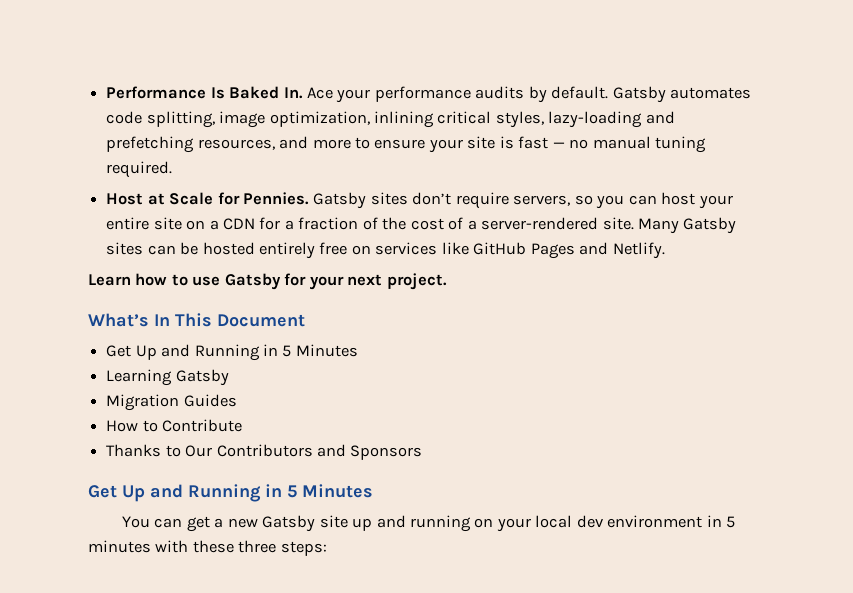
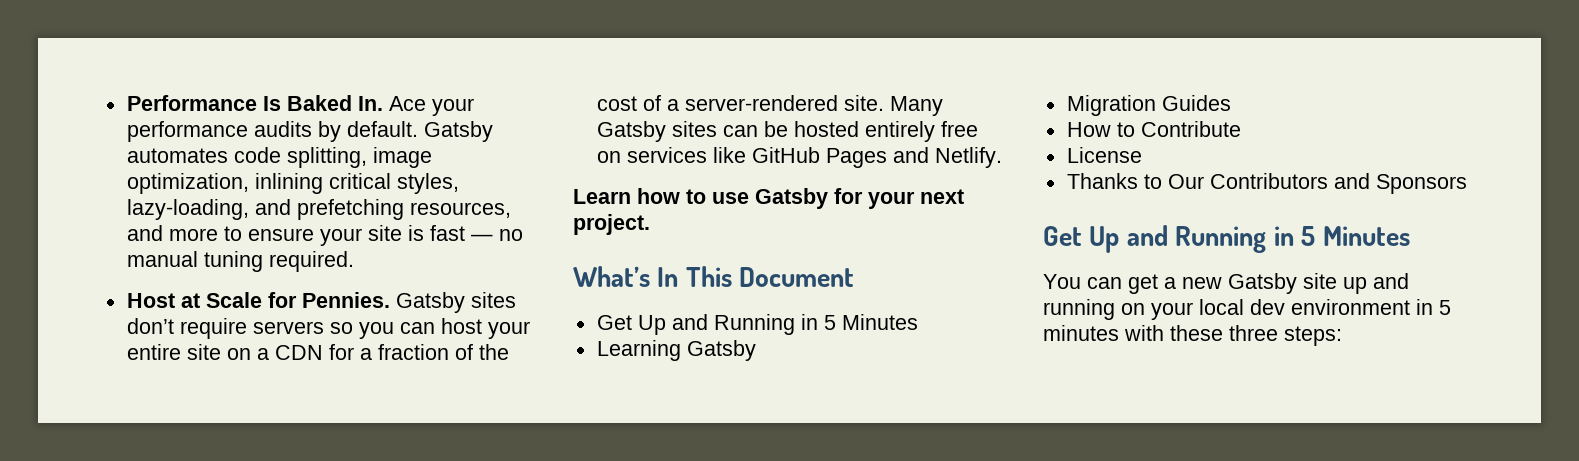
[548,111,643,128] lazy-loading -> [126,199,249,220] lazy-loading,
[513,195,571,206] servers, -> [252,321,324,334] servers
(243, 425) none -> [1066,147,1142,163] // License

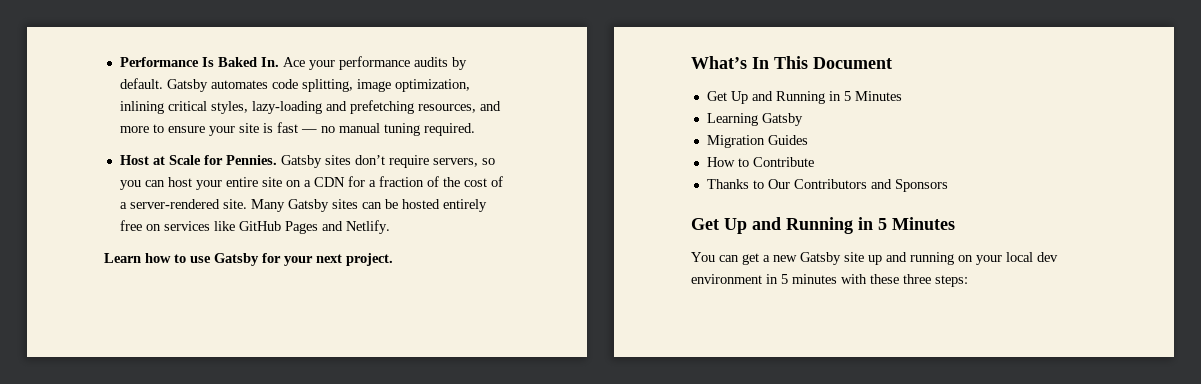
[126,199,249,220] lazy-loading, -> [251,101,322,114] lazy-loading
[252,321,324,334] servers -> [432,158,478,167] servers,
[1066,147,1142,163] // License -> (814, 162) none

